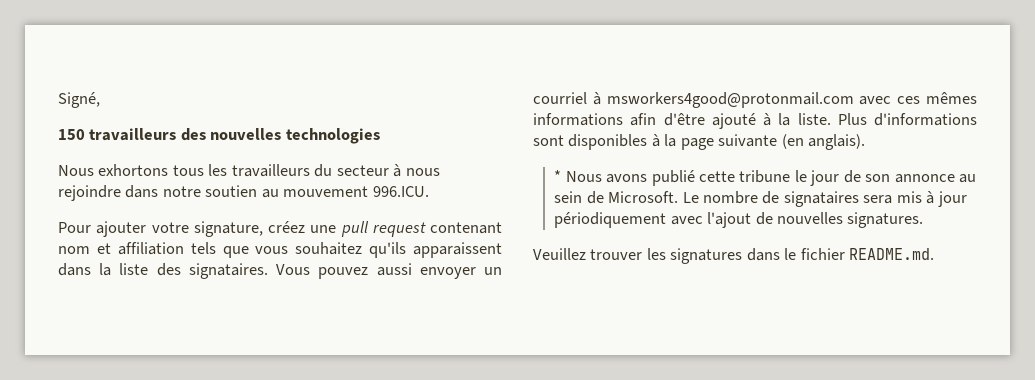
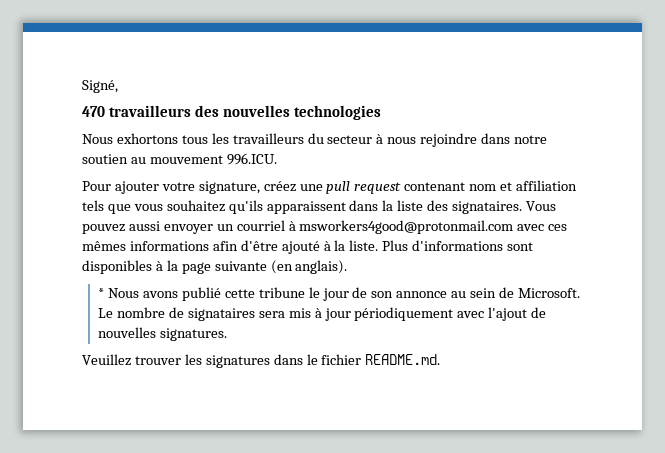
[58,129,85,140] 150 -> [82,106,105,117] 470

